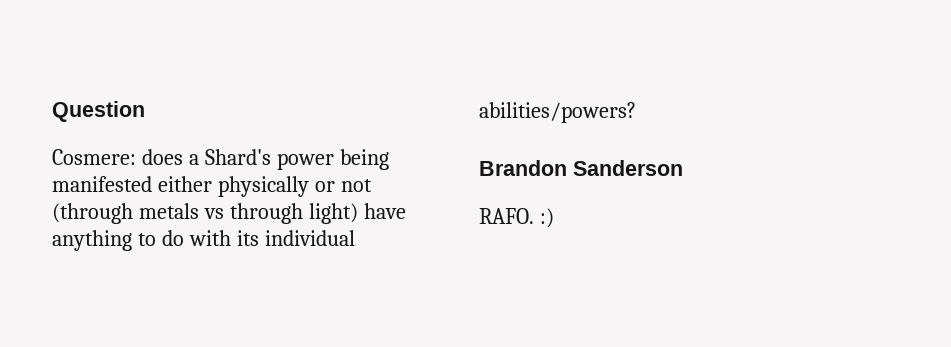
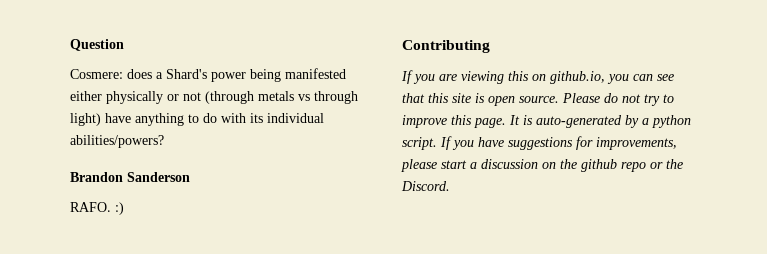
(554, 218) none -> [402,40,490,53] [401,70,674,84] [402,93,674,106] [402,115,691,128] [402,136,677,150] [401,159,683,172] [401,181,450,191] // Contributing // If you are viewing this on github.io, you can see that this site is open source. Please do not try to improve this page. It is auto-generated by a python script. If you have suggestions for improvements, please start a discussion on the github repo or the Discord.

